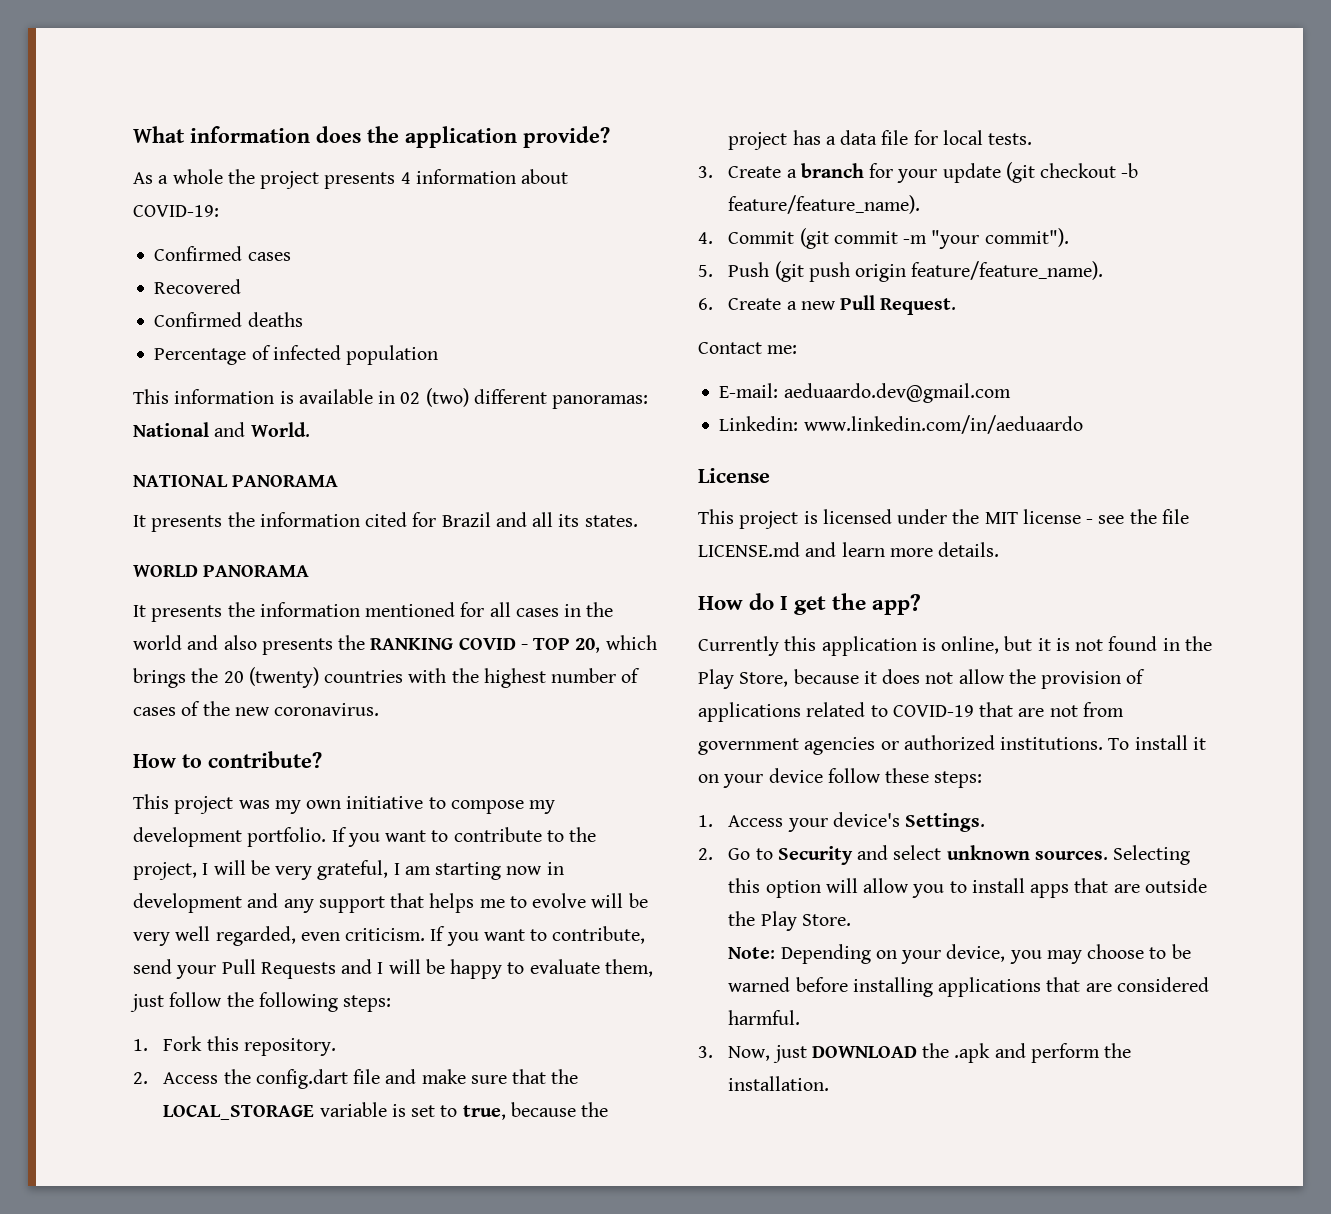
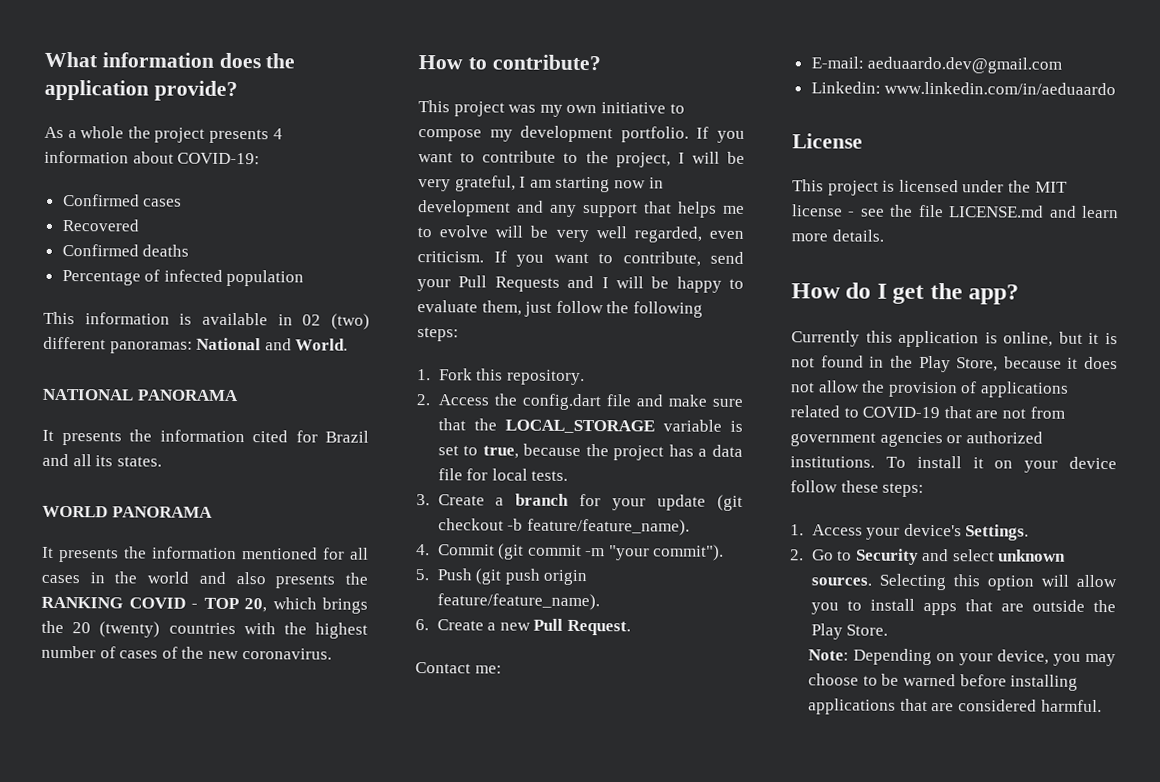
[698,1043,1132,1063] [728,1076,830,1091] // 3. Now, just DOWNLOAD the .apk and perform the installation. -> (1102, 706) none

